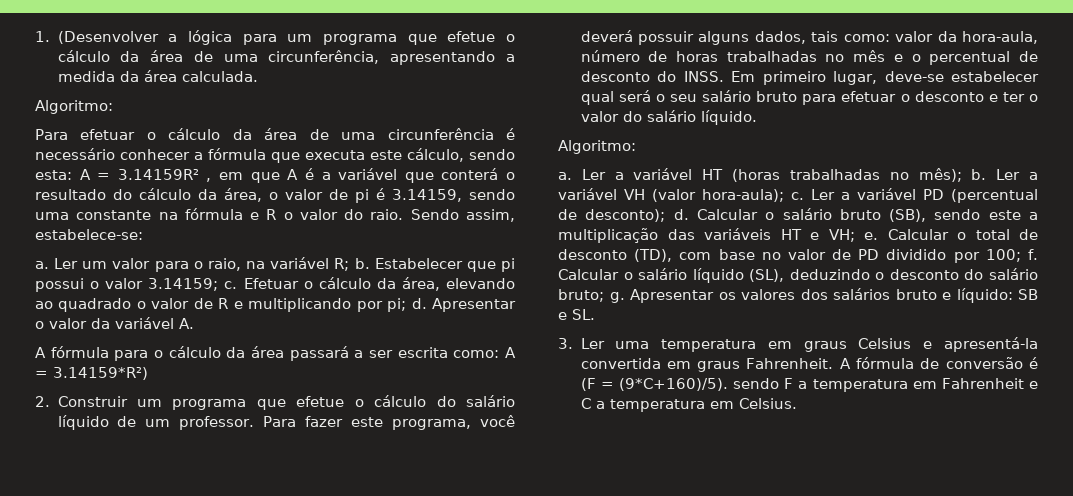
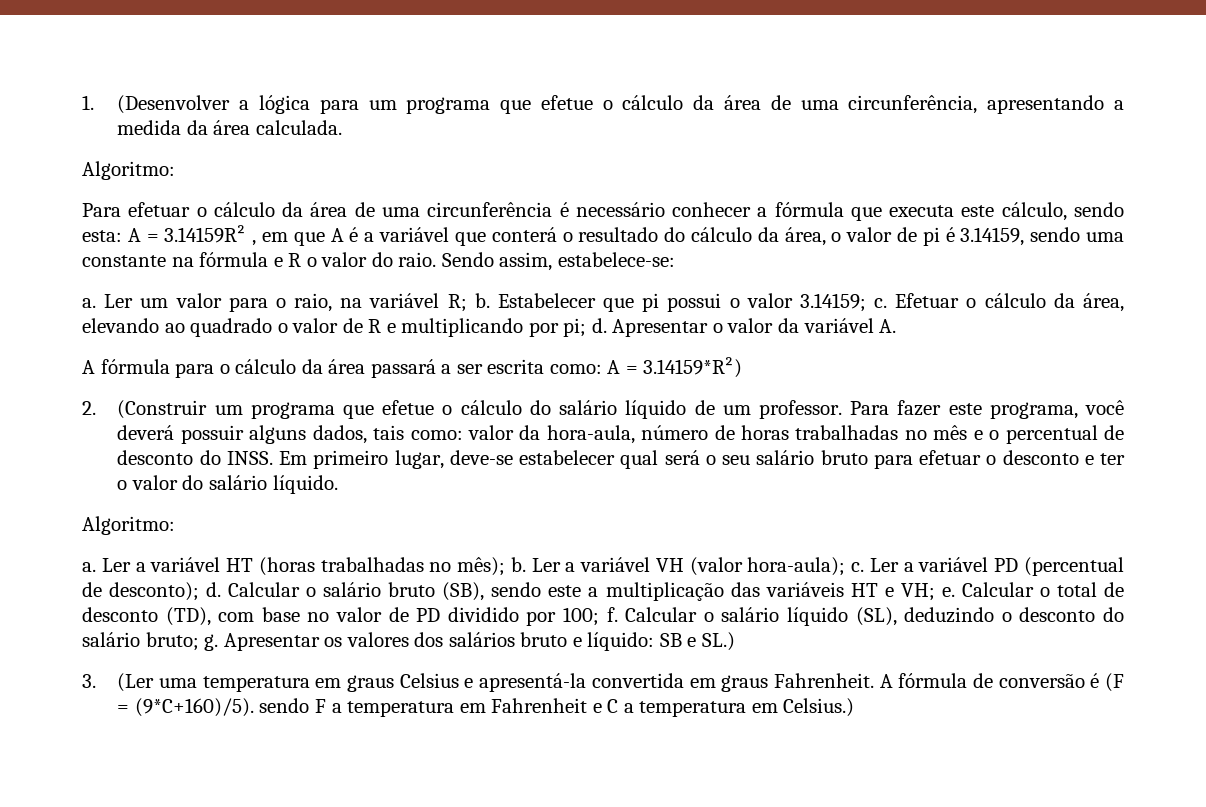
[57,396,128,407] Construir -> [117,400,208,419] (Construir
[572,309,595,320] SL. -> [701,632,735,651] SL.)
[580,338,605,349] Ler -> [117,673,155,692] (Ler
[738,398,797,409] Celsius. -> [783,698,855,717] Celsius.)

